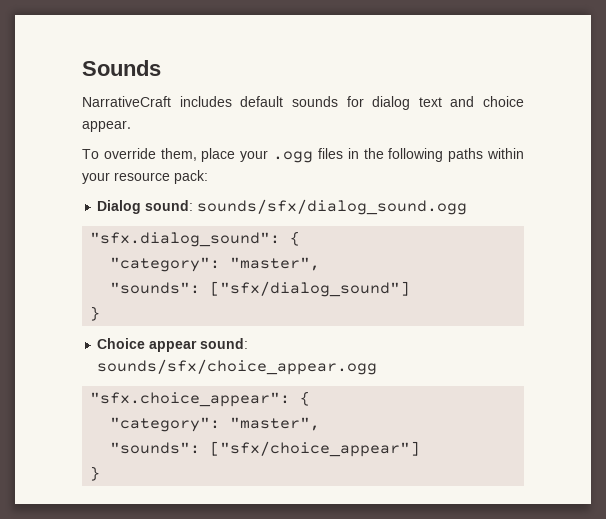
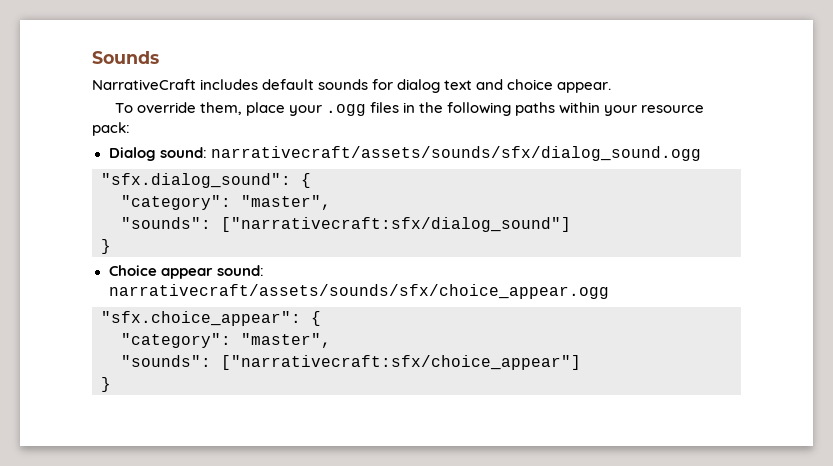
[197,199,468,215] sounds/sfx/dialog_sound.ogg -> [210,146,701,161] narrativecraft/assets/sounds/sfx/dialog_sound.ogg
[210,281,411,297] ["sfx/dialog_sound"] -> [221,217,571,232] ["narrativecraft:sfx/dialog_sound"]
[97,359,378,375] sounds/sfx/choice_appear.ogg -> [108,284,609,299] narrativecraft/assets/sounds/sfx/choice_appear.ogg
[210,441,421,457] ["sfx/choice_appear"] -> [221,355,581,370] ["narrativecraft:sfx/choice_appear"]

